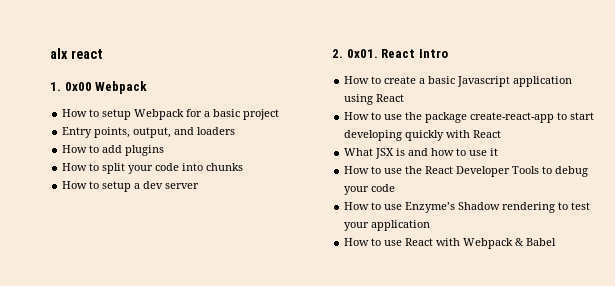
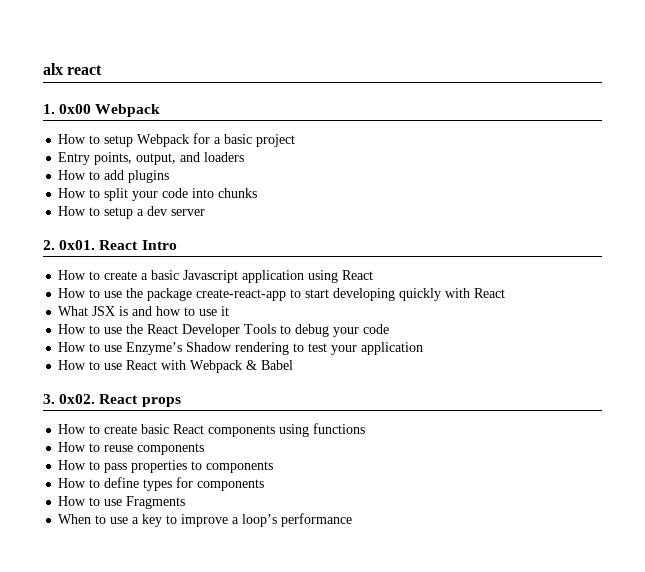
(557, 242) none -> [43,394,181,407] [58,423,366,437] [58,442,205,455] [58,460,274,473] [58,477,265,491] [58,496,186,509] [58,513,353,527] // 3. 0x02. React props // How to create basic React components using functions // How to reuse components // How to pass properties to components // How to define types for components // How to use Fragments // When to use a key to improve a loop’s performance

